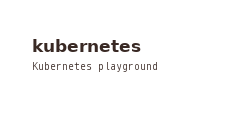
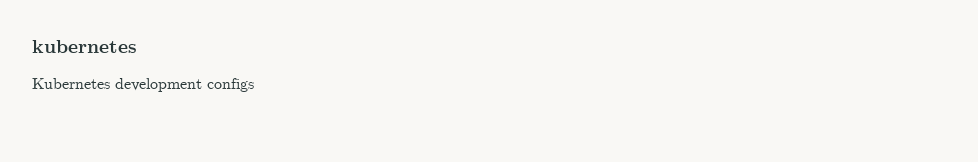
[98,62,158,72] playground -> [115,78,254,92] development configs

